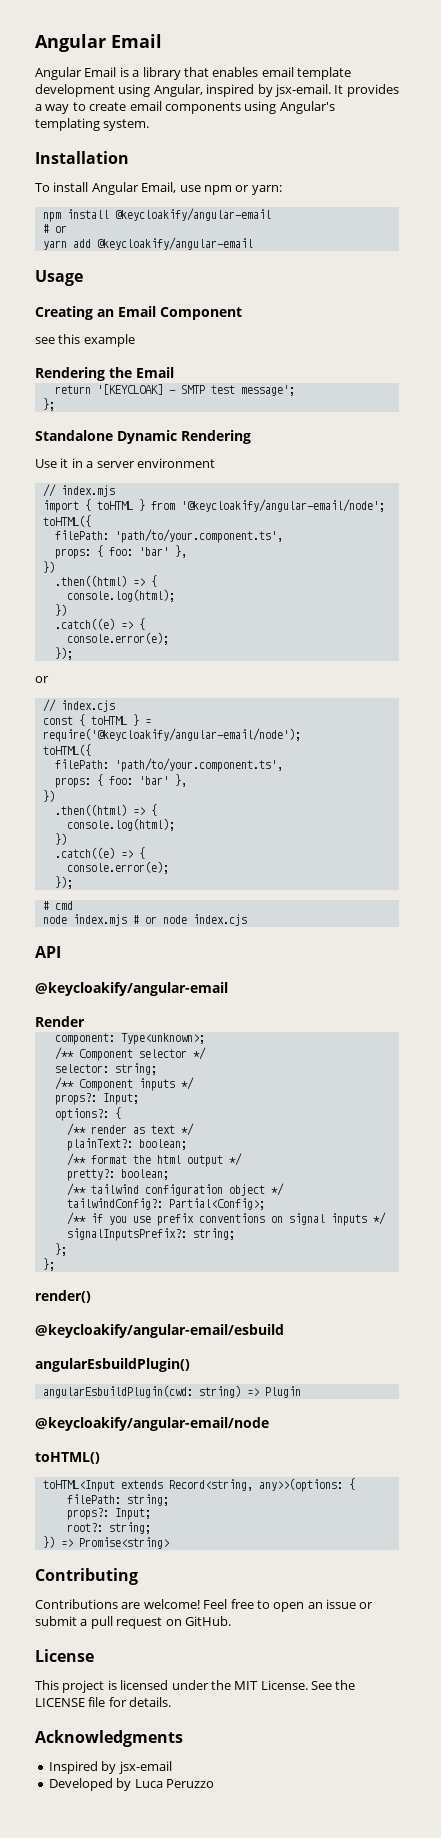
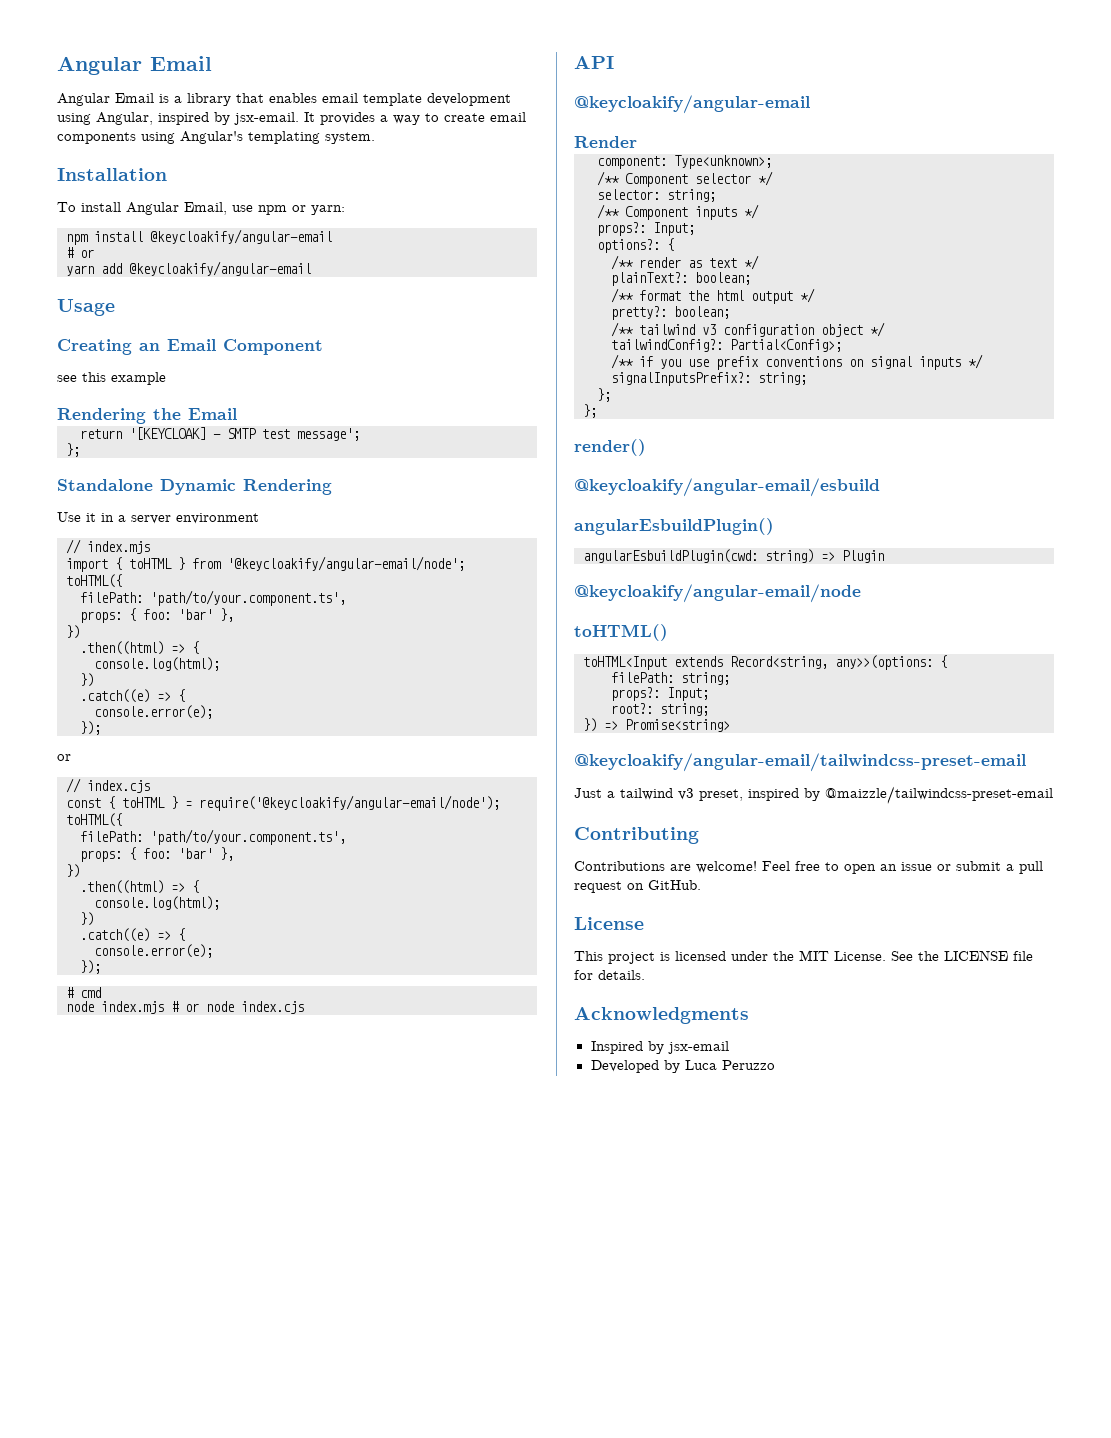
(139, 1189) none -> [702,324,716,335] v3
(169, 1543) none -> [574,753,1026,772] [574,786,1053,804] // @keycloakify/angular-email/tailwindcss-preset-email // Just a tailwind v3 preset, inspired by @maizzle/tailwindcss-preset-email

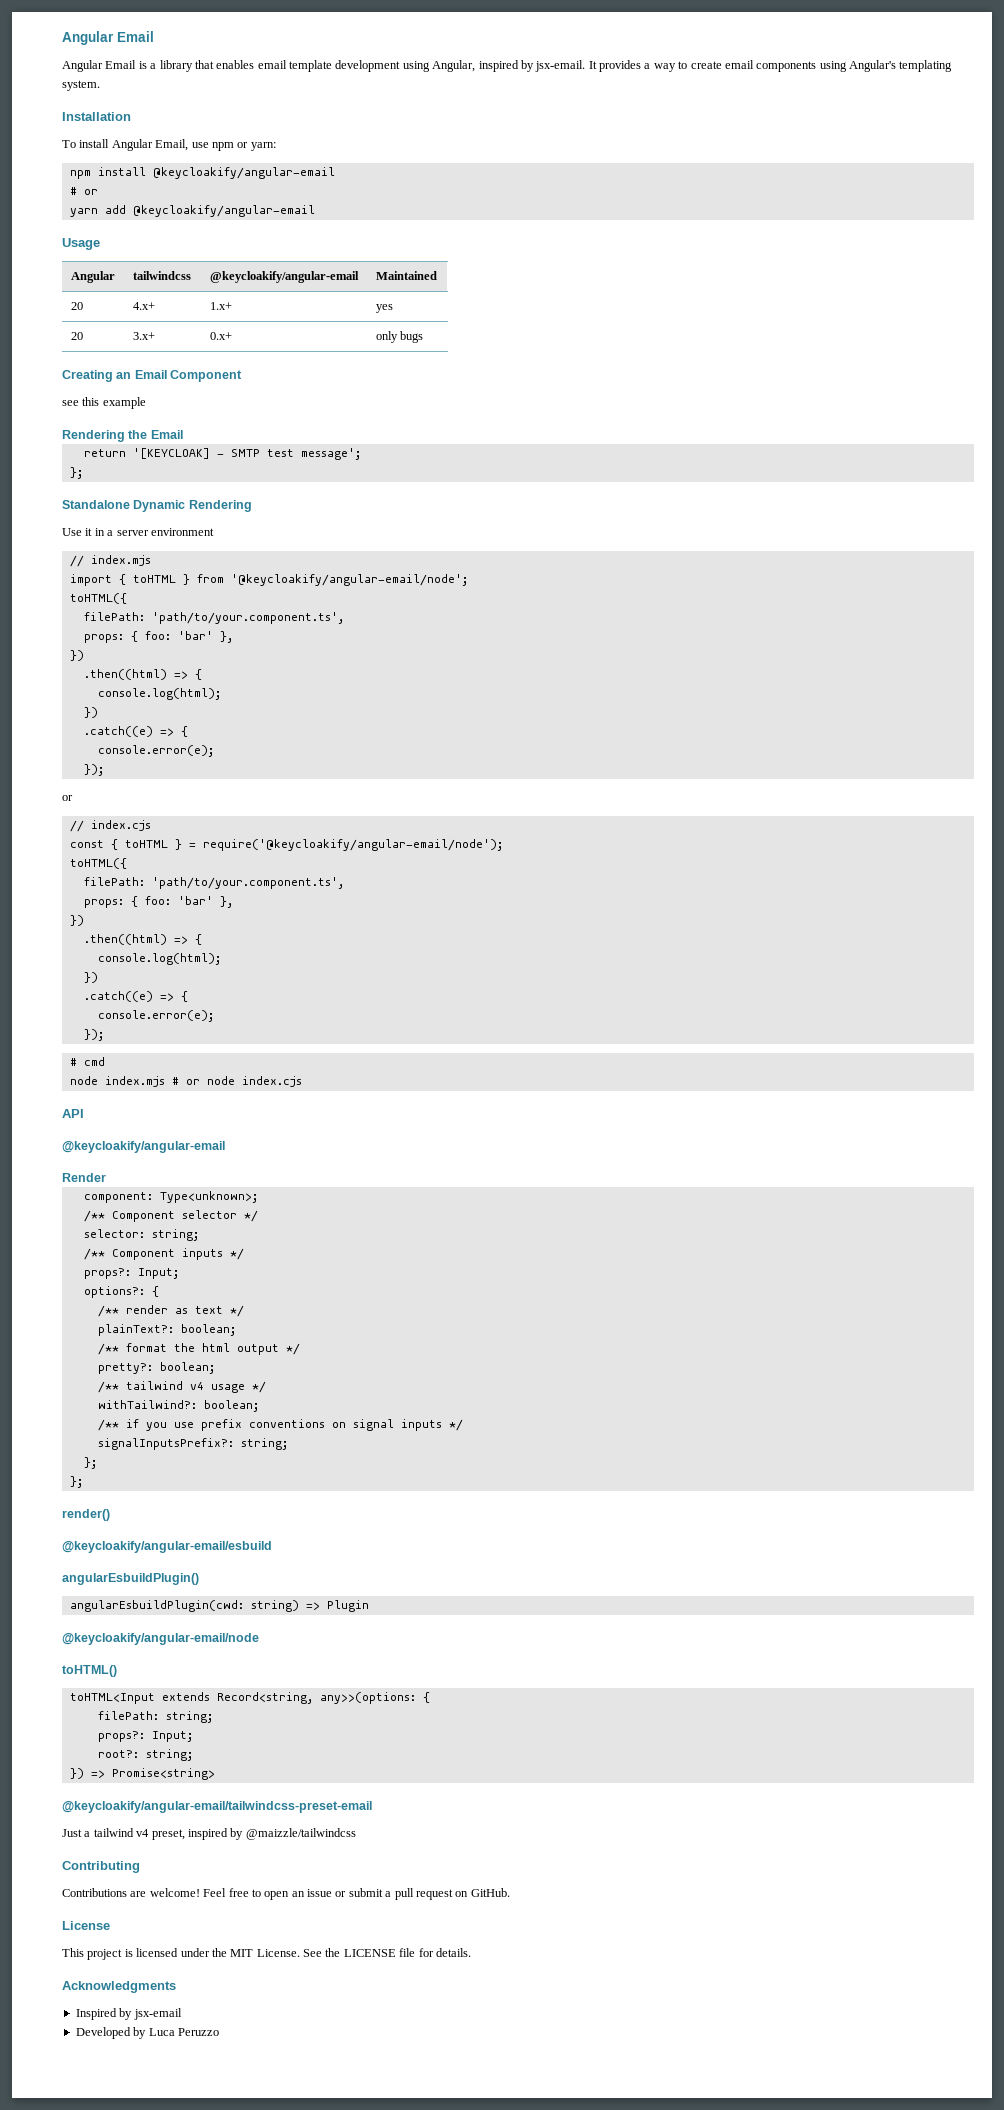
(115, 307) none -> [70,271,115,283] [132,271,191,280] [209,271,359,283] [375,271,437,280] [70,302,83,310] [132,302,155,310] [209,302,232,310] [375,304,393,313] [70,332,83,340] [132,332,155,340] [209,332,232,340] [375,331,424,343] // Angular | tailwindcss | @keycloakify/angular-email | Maintained // 20 | 4.x+ | 1.x+ | yes // 20 | 3.x+ | 0.x+ | only bugs
[702,322,885,337] [611,339,842,352] v3 configuration object */ // tailwindConfig?: Partial<Config>; -> [189,1381,266,1393] [97,1400,259,1412] v4 usage */ // withTailwind?: boolean;
[678,788,694,800] v3 -> [136,1829,150,1837] v4
[825,786,1053,804] @maizzle/tailwindcss-preset-email -> [245,1828,356,1840] @maizzle/tailwindcss

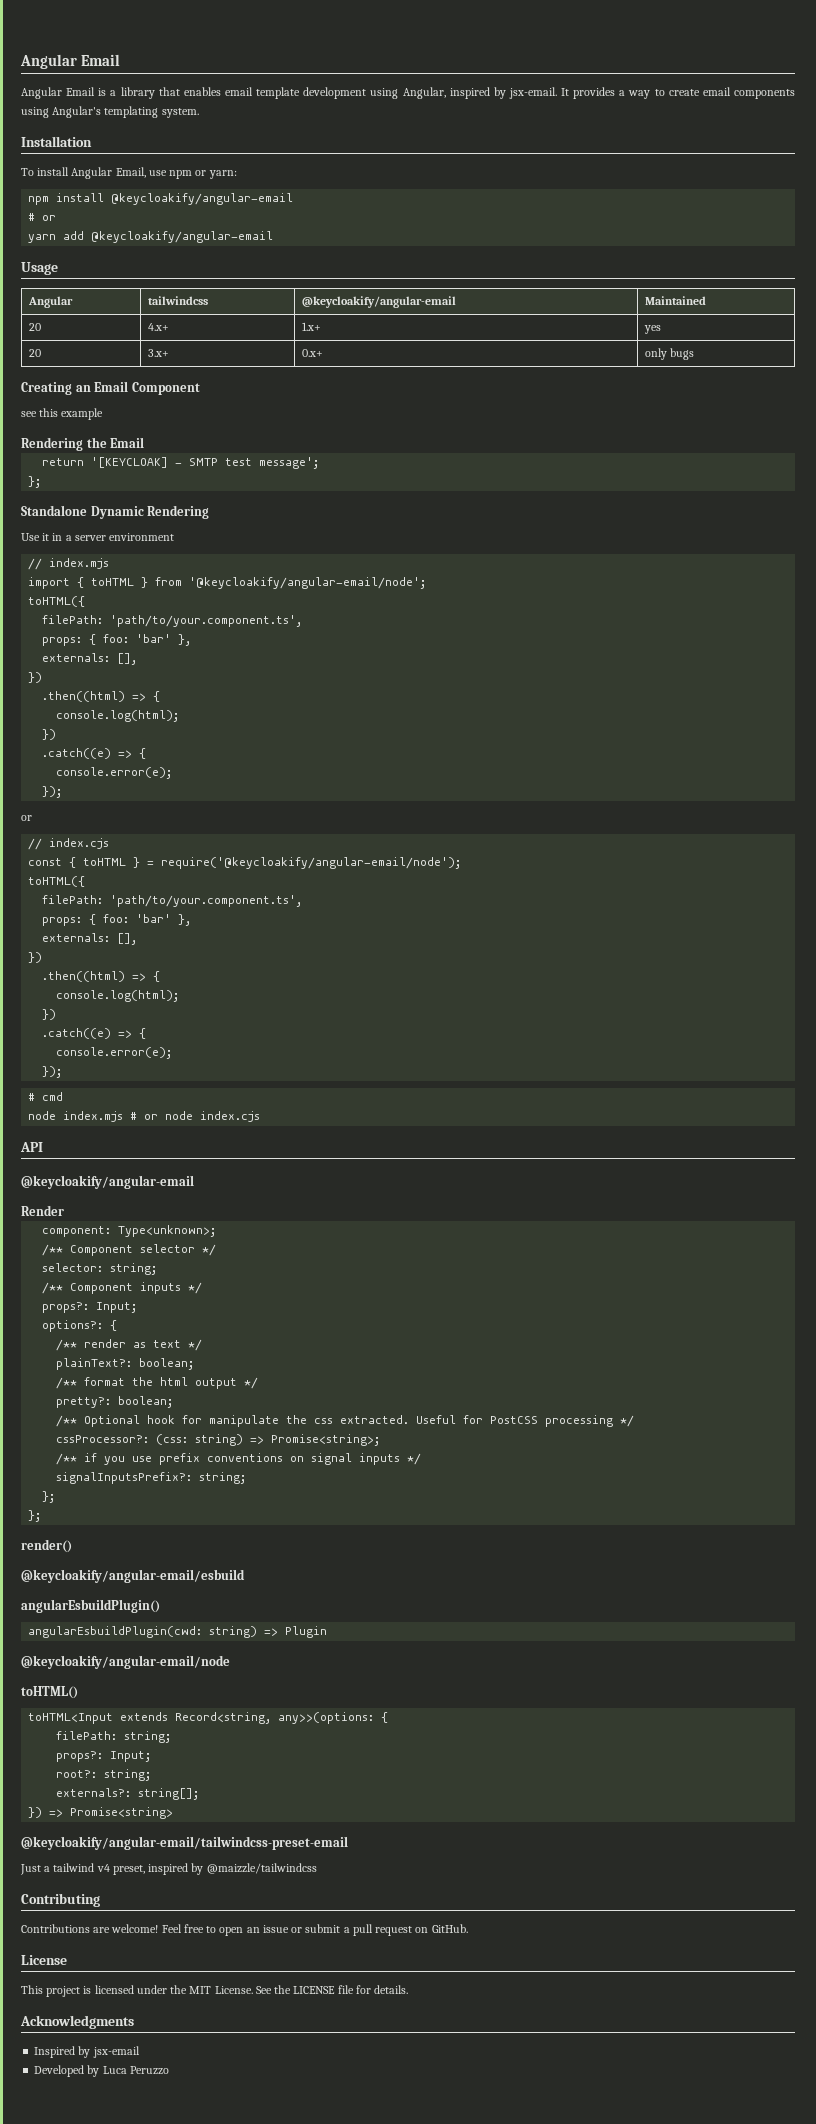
(233, 637) none -> [42,653,138,665] // externals: [],
(233, 902) none -> [42,933,138,945] // externals: [],
[125,1381,266,1393] [97,1400,259,1412] tailwind v4 usage */ // withTailwind?: boolean; -> [84,1415,635,1427] [56,1434,381,1446] Optional hook for manipulate the css extracted. Useful for PostCSS processing */ // cssProcessor?: (css: string) => Promise<string>;
(193, 1755) none -> [56,1788,200,1800] // externals?: string[];

